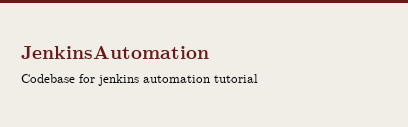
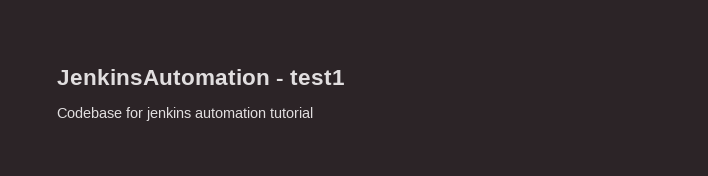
(209, 52) none -> [276,70,346,85] - test1

